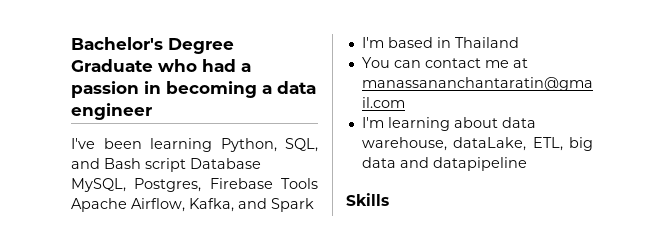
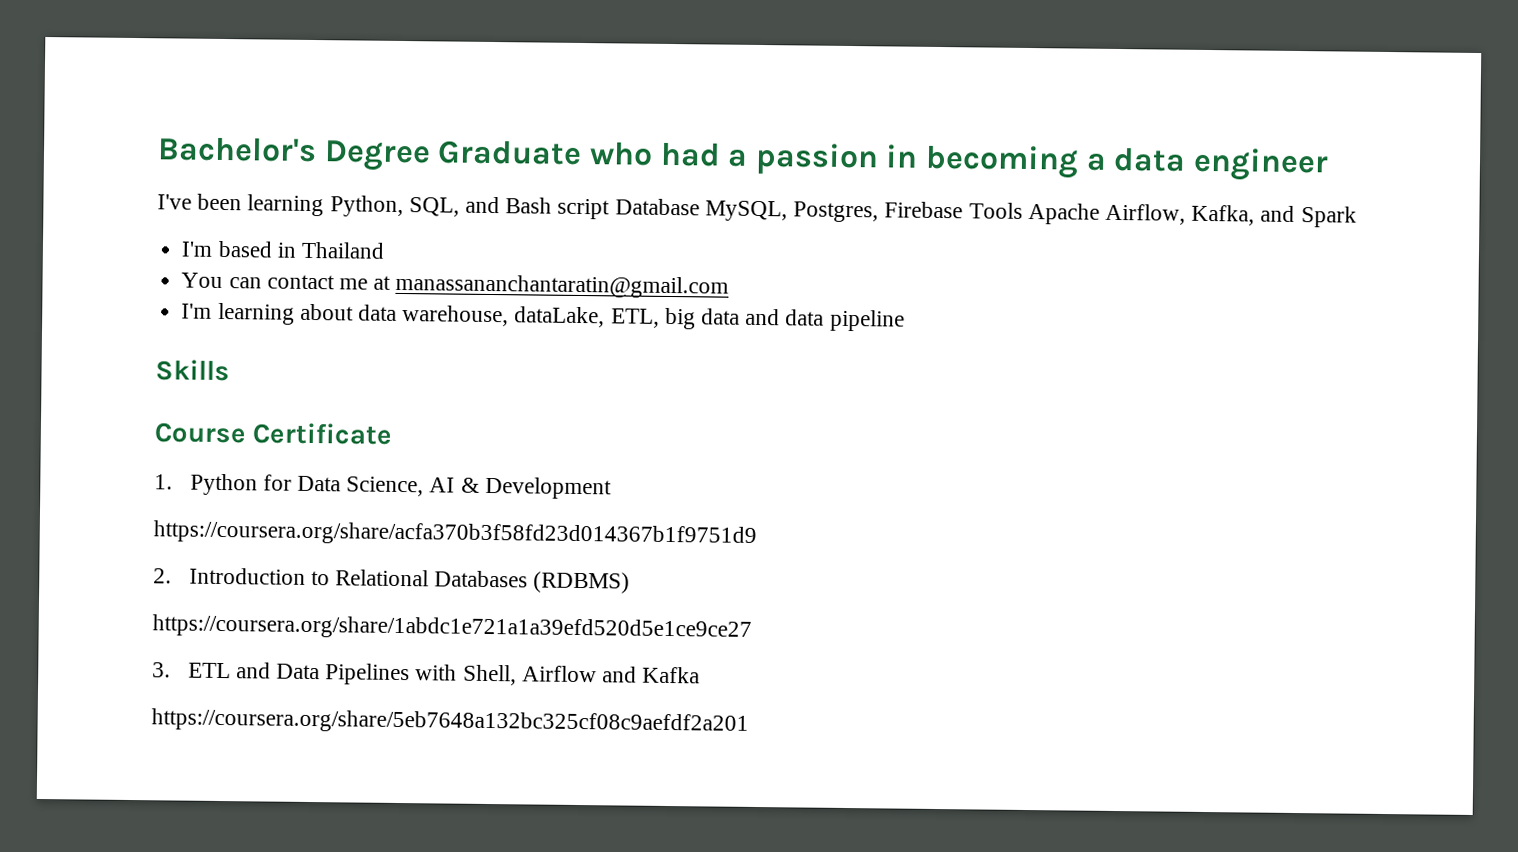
[432,157,527,171] datapipeline -> [785,309,905,332] data pipeline
(389, 199) none -> [154,422,394,445] [154,473,612,500] [153,520,757,548] [153,567,631,594] [152,614,752,642] [152,662,701,686] [151,708,749,736] // Course Certificate // 1. Python for Data Science, AI & Development // https://coursera.org/share/acfa370b3f58fd23d014367b1f9751d9 // 2. Introduction to Relational Databases (RDBMS) // https://coursera.org/share/1abdc1e721a1a39efd520d5e1ce9ce27 // 3. ETL and Data Pipelines with Shell, Airflow and Kafka // https://coursera.org/share/5eb7648a132bc325cf08c9aefdf2a201

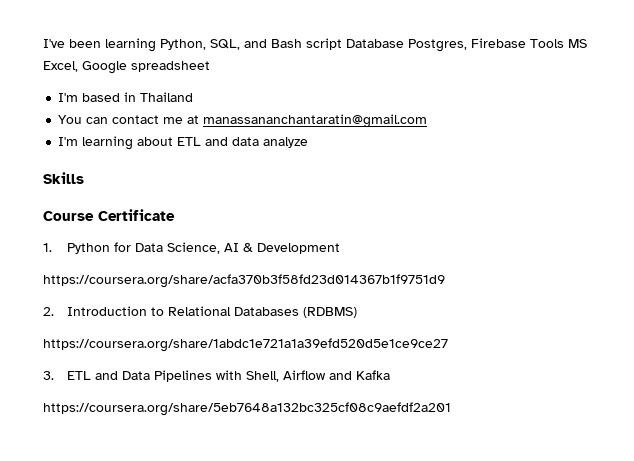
[157,137,1330,182] Bachelor's Degree Graduate who had a passion in becoming a data engineer // -> (43, 43) none
[704,200,788,222] MySQL, -> (404, 43) none
[1027,202,1357,228] Apache Airflow, Kafka, and Spark -> [568,39,587,48] [43,61,210,74] MS Excel, Google spreadsheet
[357,304,740,330] data warehouse, dataLake, ETL, big data -> [177,137,202,146] ETL
[829,309,905,332] pipeline -> [263,137,309,148] analyze

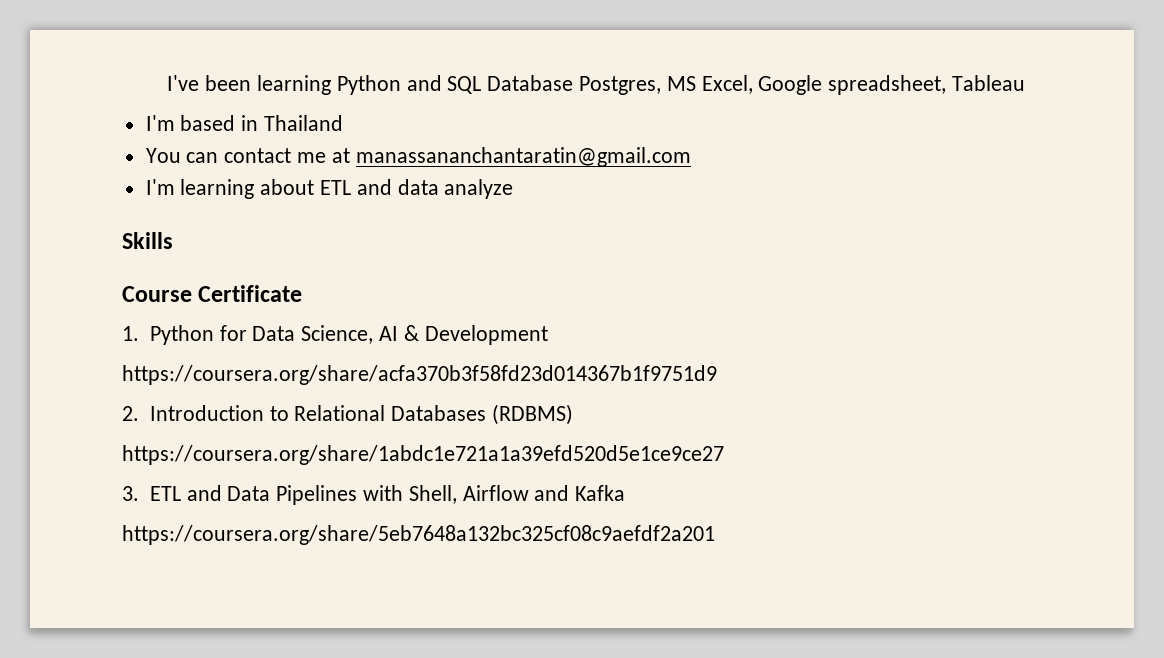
[160,38,564,52] Python, SQL, and Bash script Database Postgres, Firebase Tools -> [336,75,662,95] Python and SQL Database Postgres,
[131,61,210,72] spreadsheet -> [828,75,1026,95] spreadsheet, Tableau

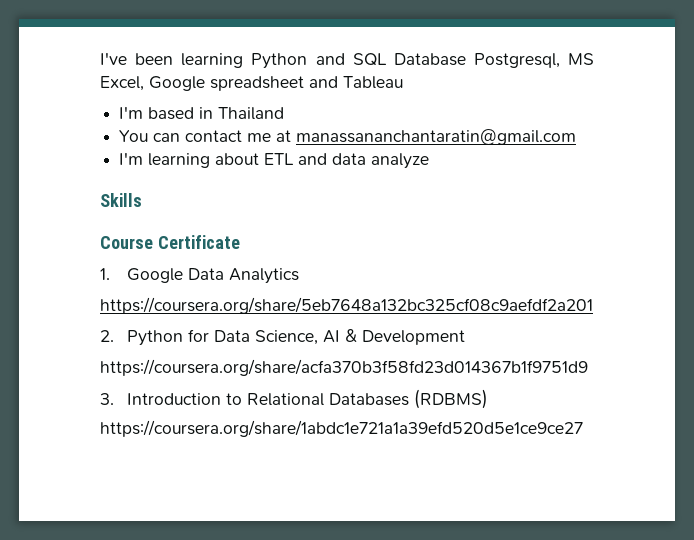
[579,76,662,95] Postgres, -> [473,53,560,68] Postgresql,
[828,75,947,95] spreadsheet, -> [210,76,338,91] spreadsheet and
(139, 333) none -> [127,268,300,284] [100,297,593,314] [100,330,114,342] Google Data Analytics // https://coursera.org/share/5eb7648a132bc325cf08c9aefdf2a201 // 2.
[122,406,139,421] 2. -> [100,393,114,405] 3.
[122,485,626,505] [122,525,715,545] // 3. ETL and Data Pipelines with Shell, Airflow and Kafka // https://coursera.org/share/5eb7648a132bc325cf08c9aefdf2a201 -> (583, 428) none

